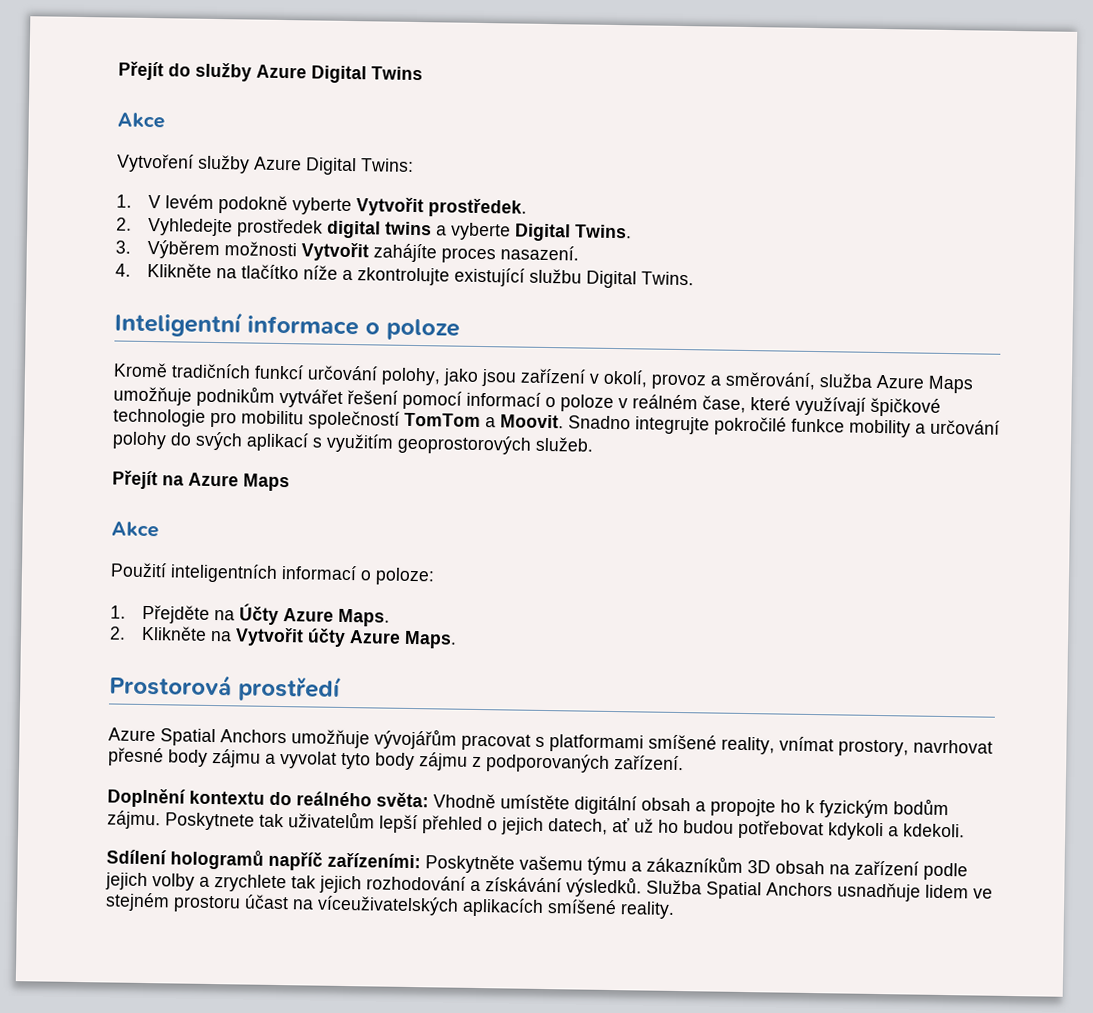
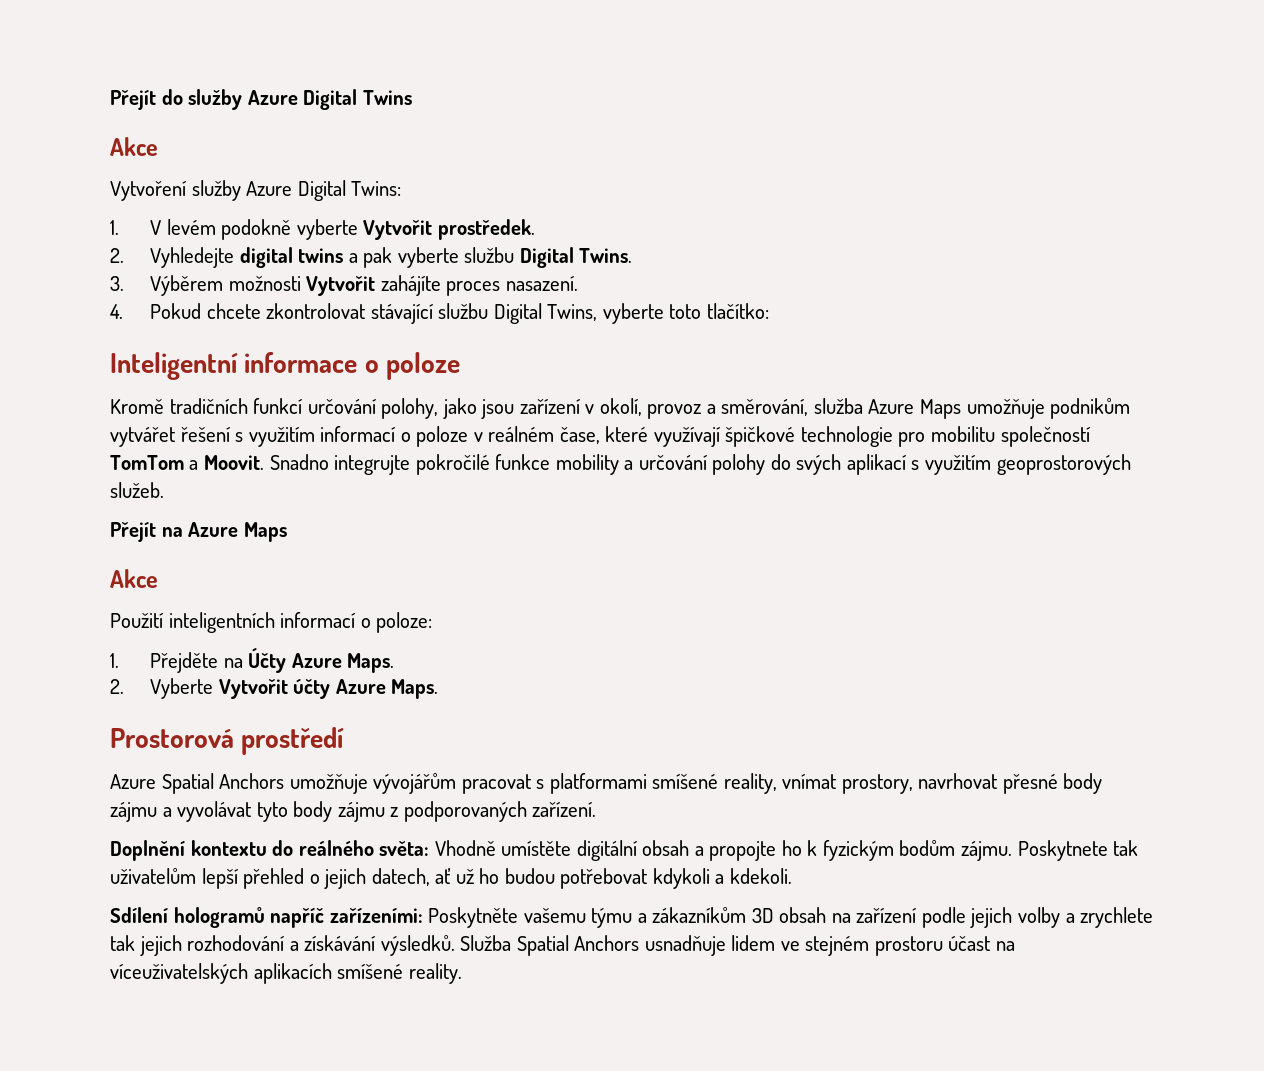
[236,218,323,238] prostředek -> (235, 257) none
[449,222,511,241] vyberte -> [363,247,515,268] pak vyberte službu
[146,262,694,289] Klikněte na tlačítko níže a zkontrolujte existující službu Digital Twins. -> [150,303,769,324] Pokud chcete zkontrolovat stávající službu Digital Twins, vyberte toto tlačítko:
[402,390,462,410] pomocí -> [235,427,315,447] s využitím
[140,625,232,642] Klikněte na -> [150,678,214,699] Vyberte
[280,751,337,769] vyvolat -> [177,801,252,822] vyvolávat

